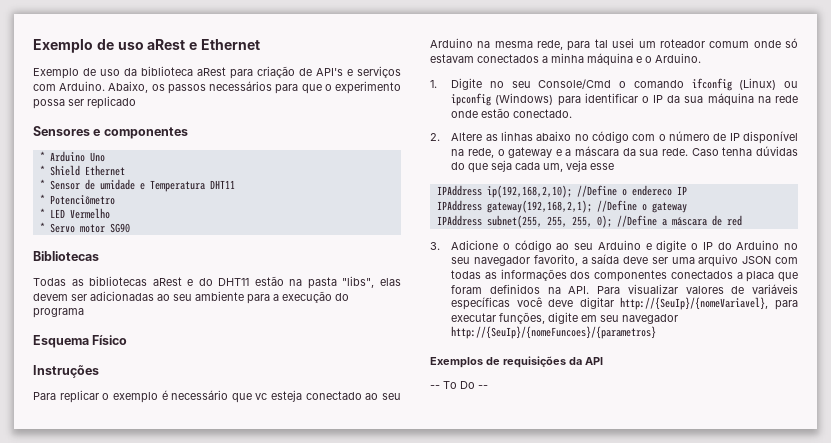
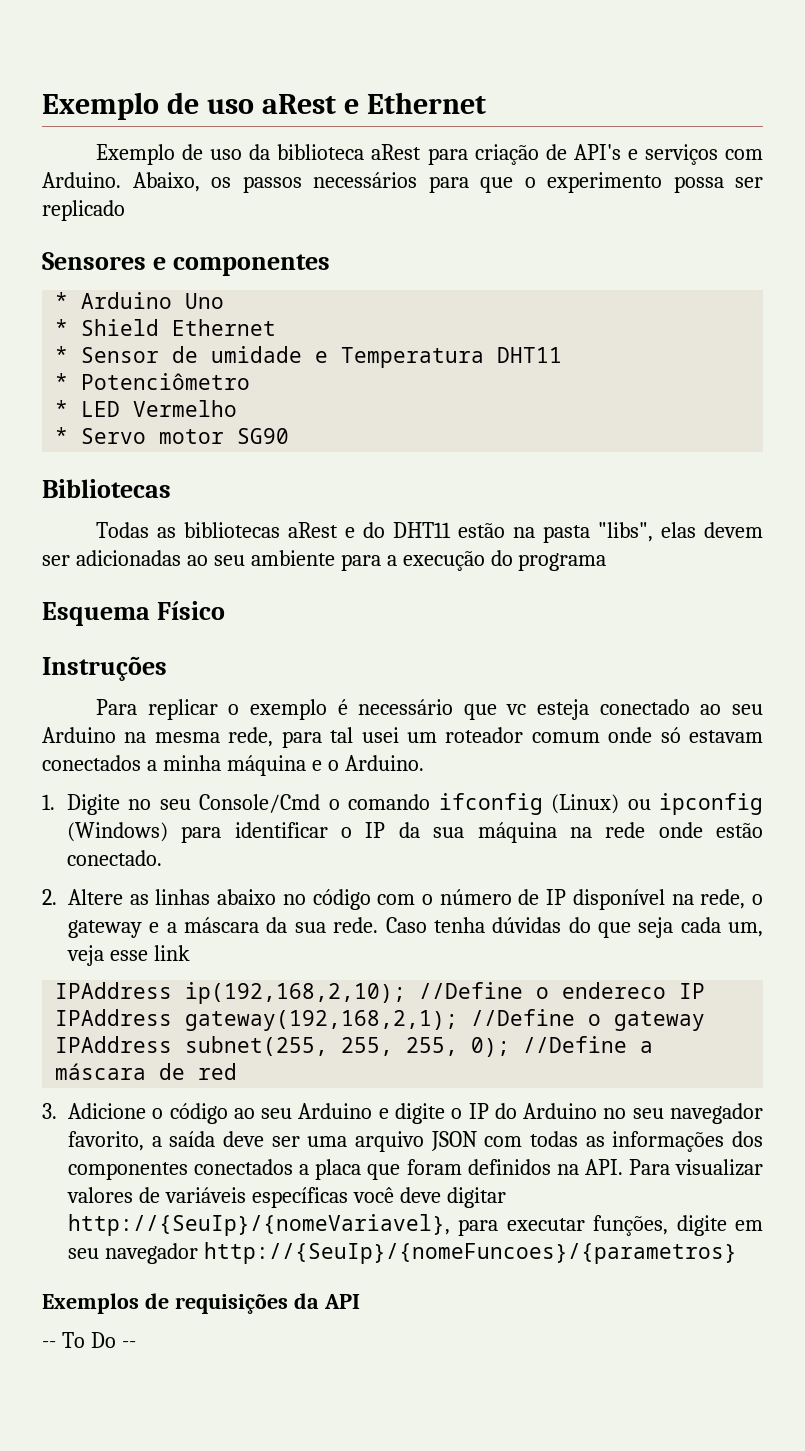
(615, 166) none -> [153,945,190,961] link

